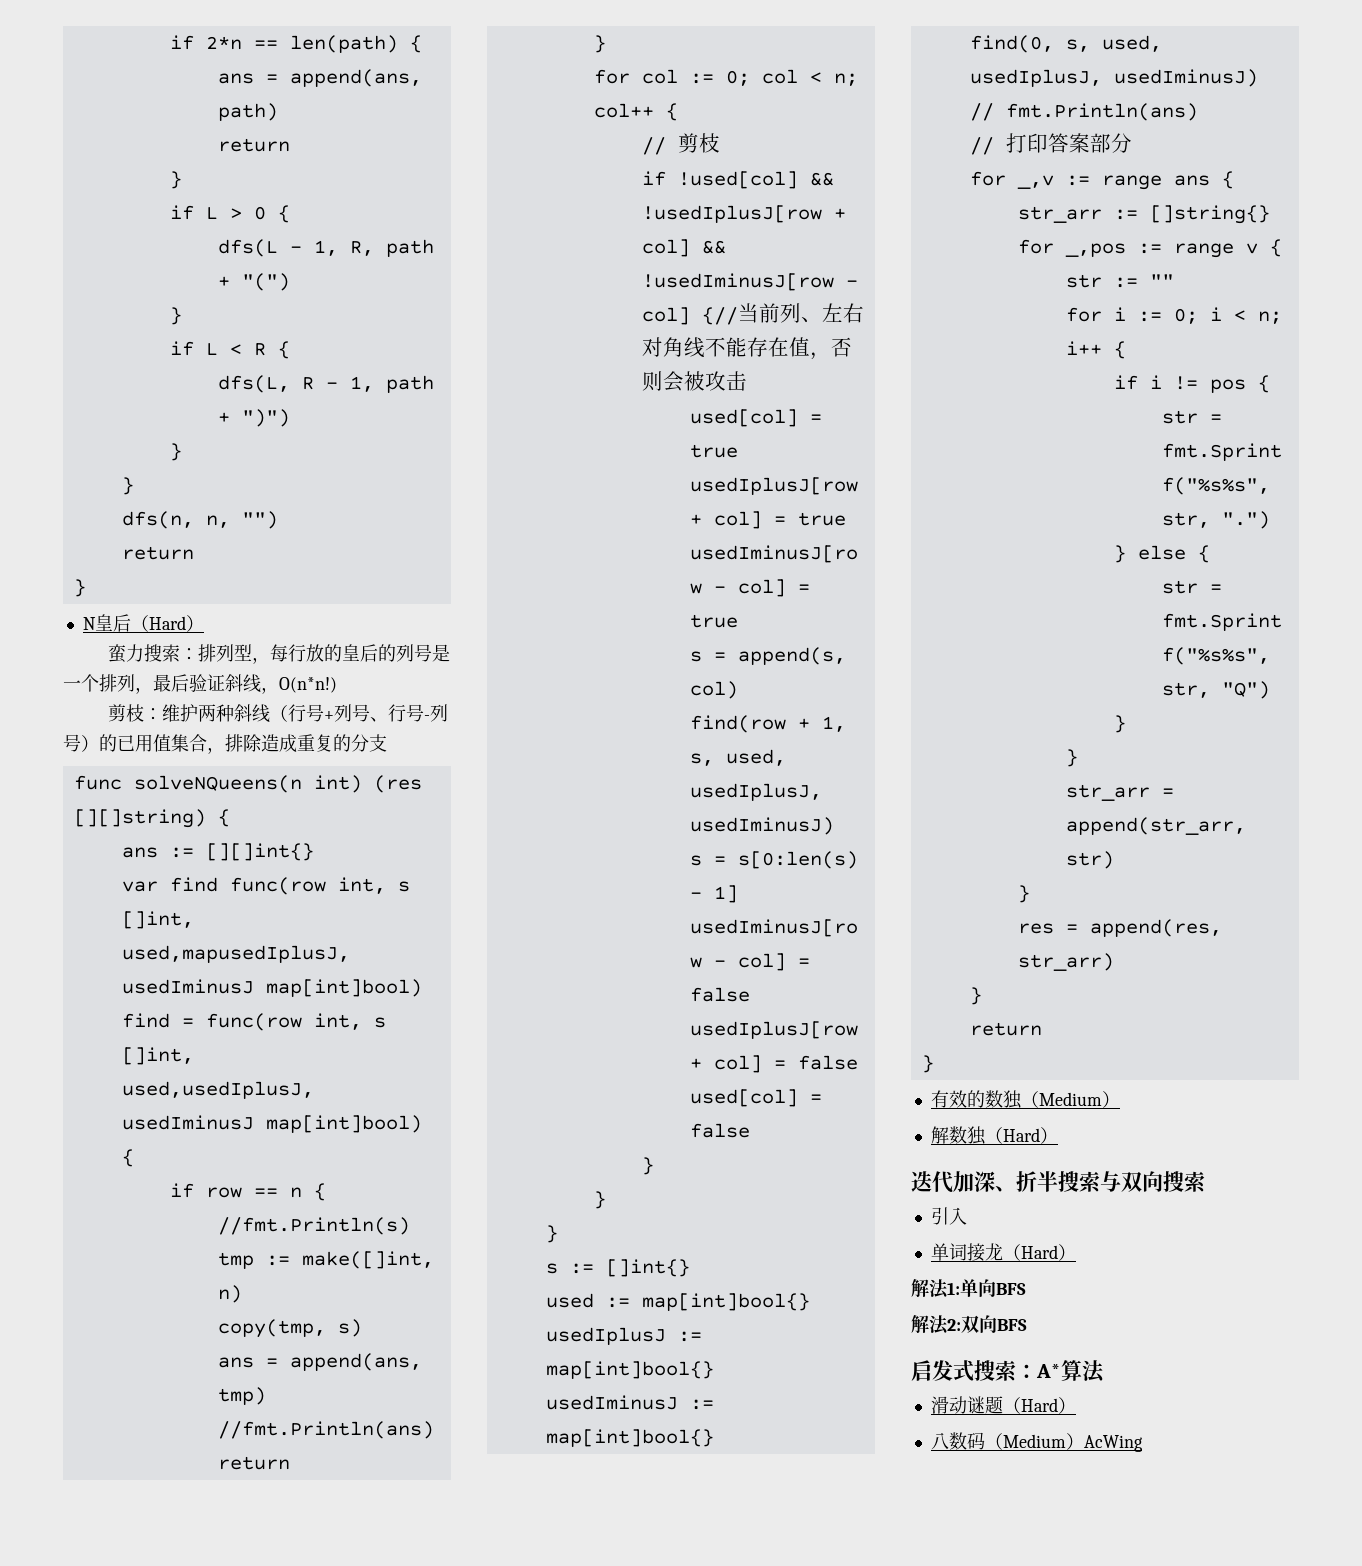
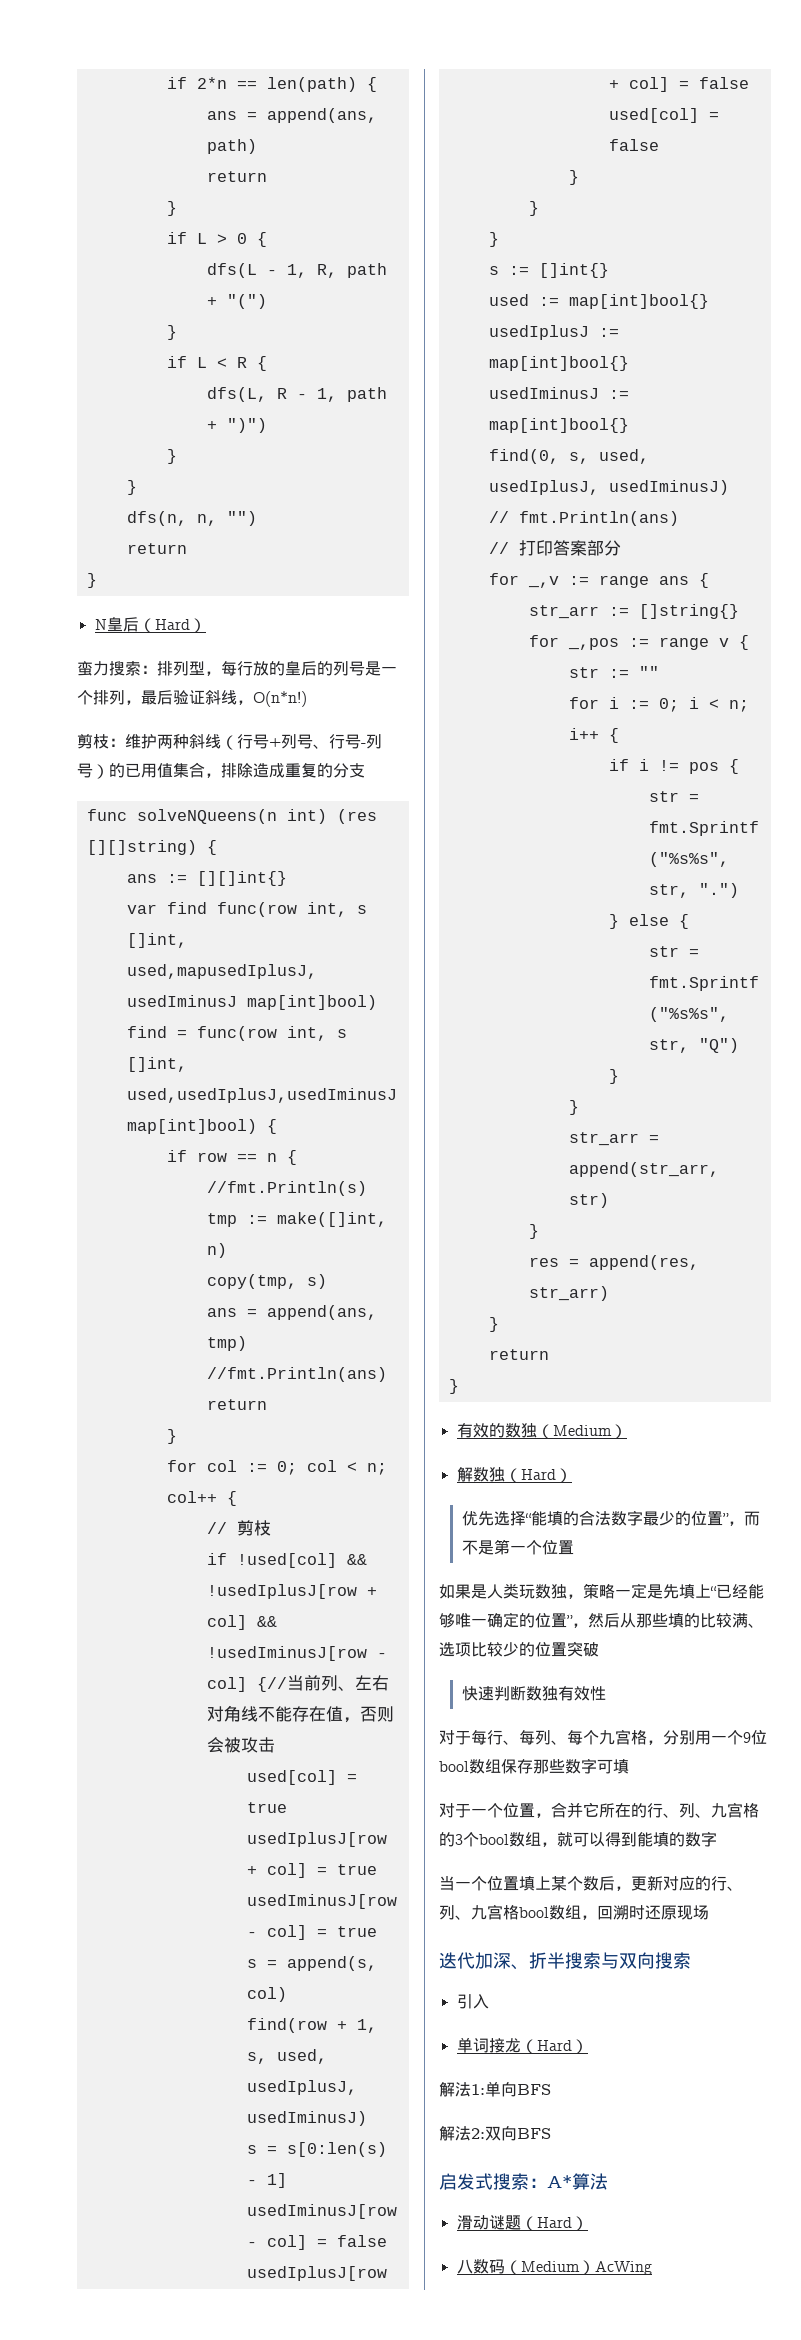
(1058, 1135) none -> [461,1510,760,1526] [461,1539,574,1555] [439,1583,764,1599] [439,1612,764,1628] [439,1641,599,1657] [461,1686,606,1701] [439,1729,767,1745] [439,1758,629,1774] [439,1802,759,1818] [439,1831,717,1847] [439,1875,743,1891] [439,1904,709,1920] // 优先选择“能填的合法数字最少的位置”，而不是第一个位置 // 如果是人类玩数独，策略一定是先填上“已经能够唯一确定的位置”，然后从那些填的比较满、选项比较少的位置突破 // 快速判断数独有效性 // 对于每行、每列、每个九宫格，分别用一个9位bool数组保存那些数字可填 // 对于一个位置，合并它所在的行、列、九宫格的3个bool数组，就可以得到能填的数字 // 当一个位置填上某个数后，更新对应的行、列、九宫格bool数组，回溯时还原现场

